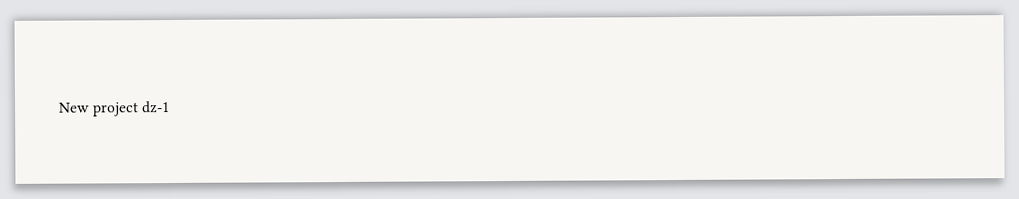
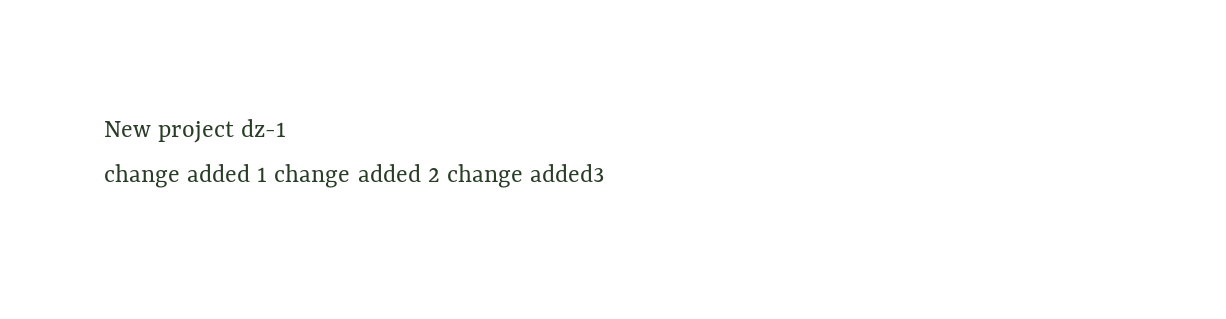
(171, 107) none -> [104,164,605,188] // change added 1 change added 2 change added3

